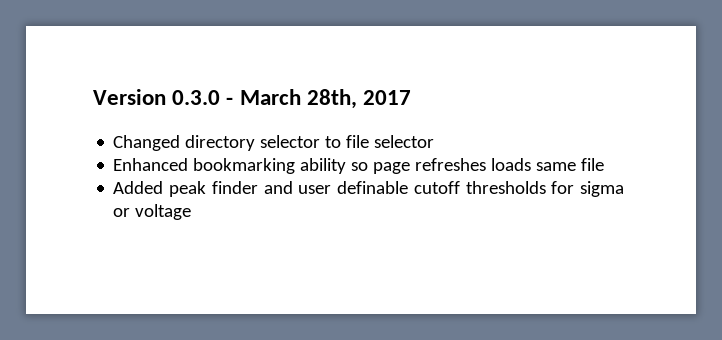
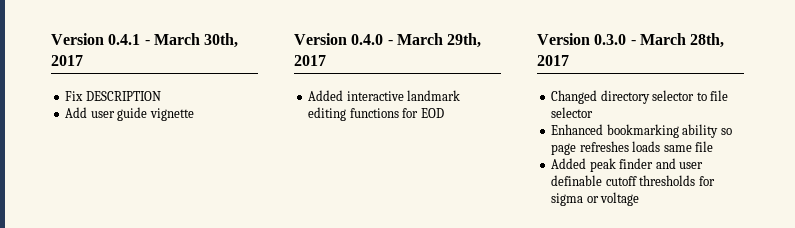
[93,89,166,105] Version -> [51,33,239,48] [51,55,83,66] [65,91,161,101] [65,107,194,121] [294,33,482,48] [294,55,326,66] [308,90,461,101] [308,107,444,121] [537,33,590,45] Version 0.4.1 - March 30th, 2017 // Fix DESCRIPTION // Add user guide vignette // Version 0.4.0 - March 29th, 2017 // Added interactive landmark editing functions for EOD // Version

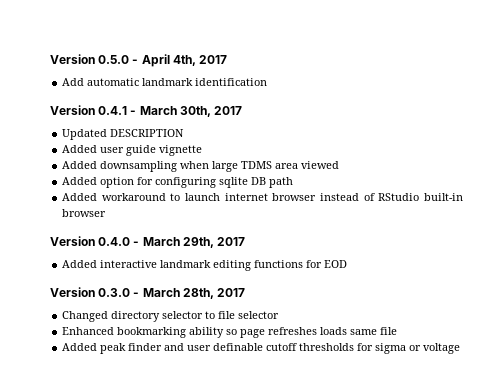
[51,33,104,45] Version -> [50,54,228,67] [62,78,268,86] [50,105,95,115] Version 0.5.0 - April 4th, 2017 // Add automatic landmark identification // Version
[65,91,84,101] Fix -> [62,129,108,140] Updated
[65,107,88,118] Add -> [62,145,98,153] Added
(194, 114) none -> [62,161,340,172] [62,177,294,188] [62,193,464,201] [62,209,107,217] // Added downsampling when large TDMS area viewed // Added option for configuring sqlite DB path // Added workaround to launch internet browser instead of RStudio built-in browser

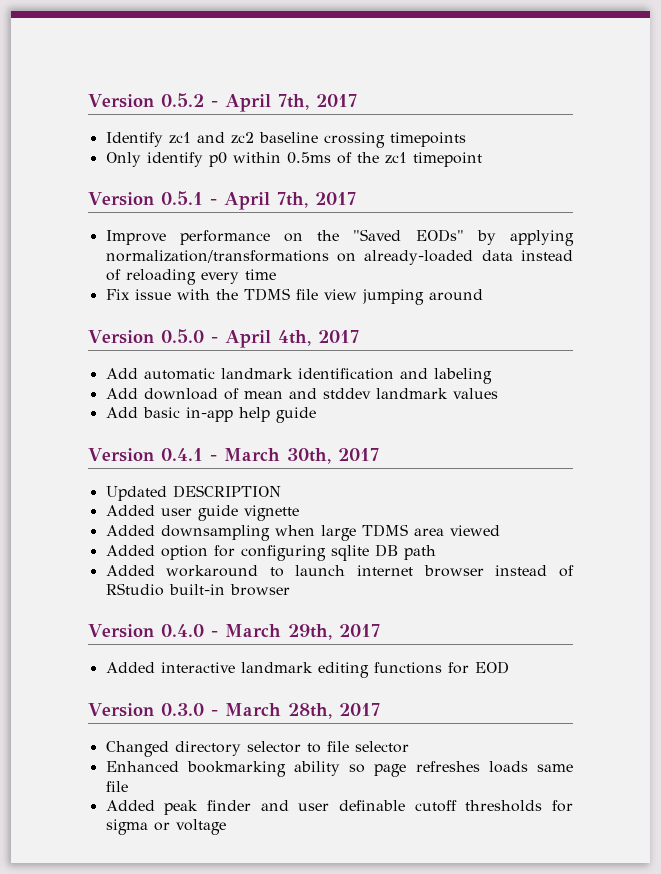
[50,54,95,64] Version -> [88,93,357,112] [105,132,466,148] [105,152,482,167] [88,191,356,210] [105,229,574,246] [105,250,573,265] [105,269,276,285] [105,288,483,305] [88,330,154,344] Version 0.5.2 - April 7th, 2017 // Identify zc1 and zc2 baseline crossing timepoints // Only identify p0 within 0.5ms of the zc1 timepoint // Version 0.5.1 - April 7th, 2017 // Improve performance on the "Saved EODs" by applying normalization/transformations on already-loaded data instead of reloading every time // Fix issue with the TDMS file view jumping around // Version
(268, 82) none -> [399,368,492,384] [105,388,498,400] [105,407,316,423] and labeling // Add download of mean and stddev landmark values // Add basic in-app help guide

